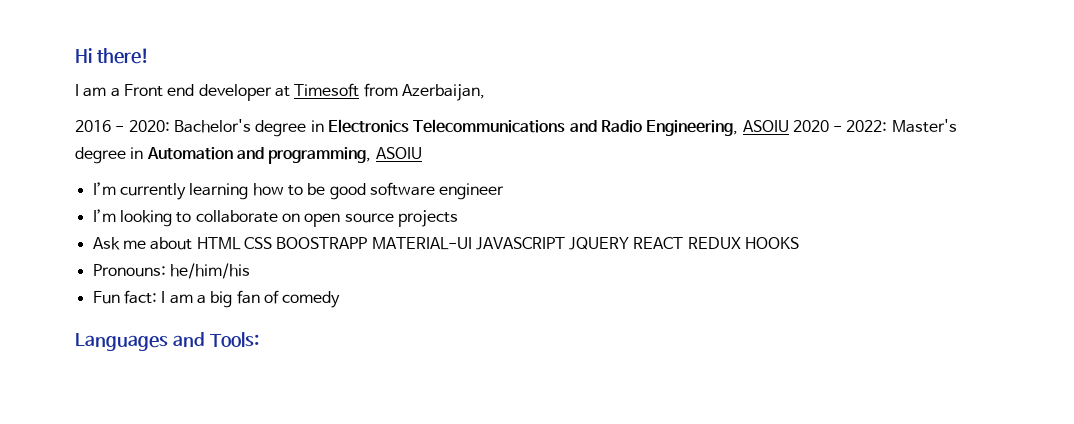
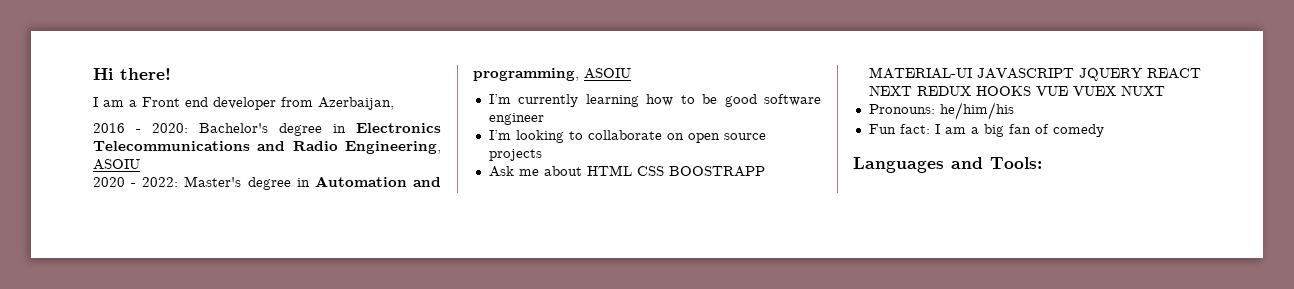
[274,83,360,97] at Timesoft -> (276, 103) none
(789, 126) none -> (140, 164) //
(684, 243) none -> [868,85,912,96] NEXT
(800, 243) none -> [1035,85,1165,96] VUE VUEX NUXT

